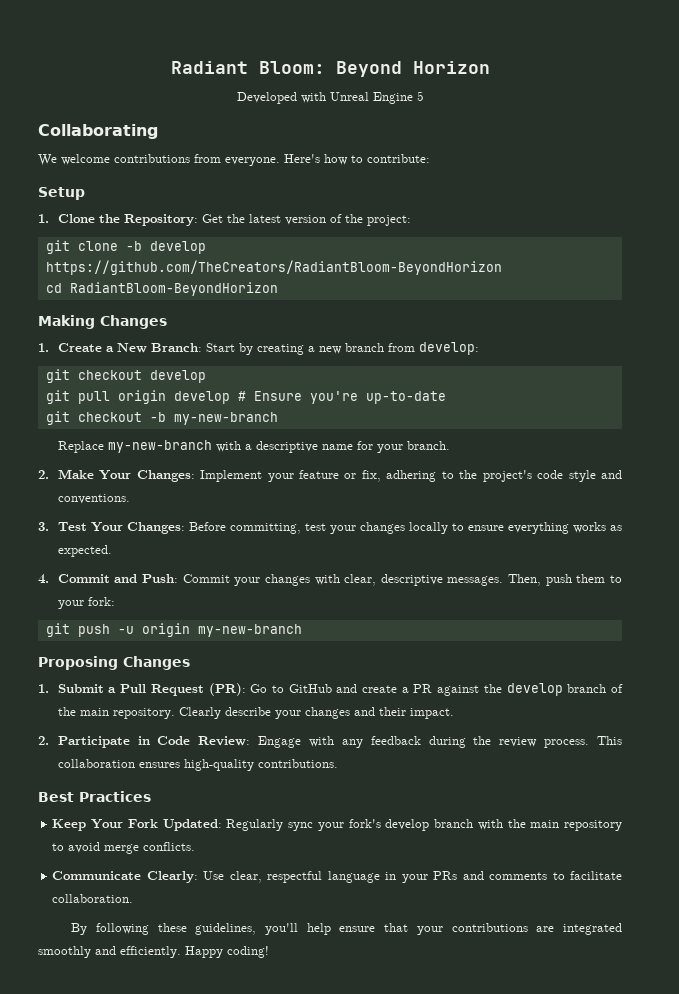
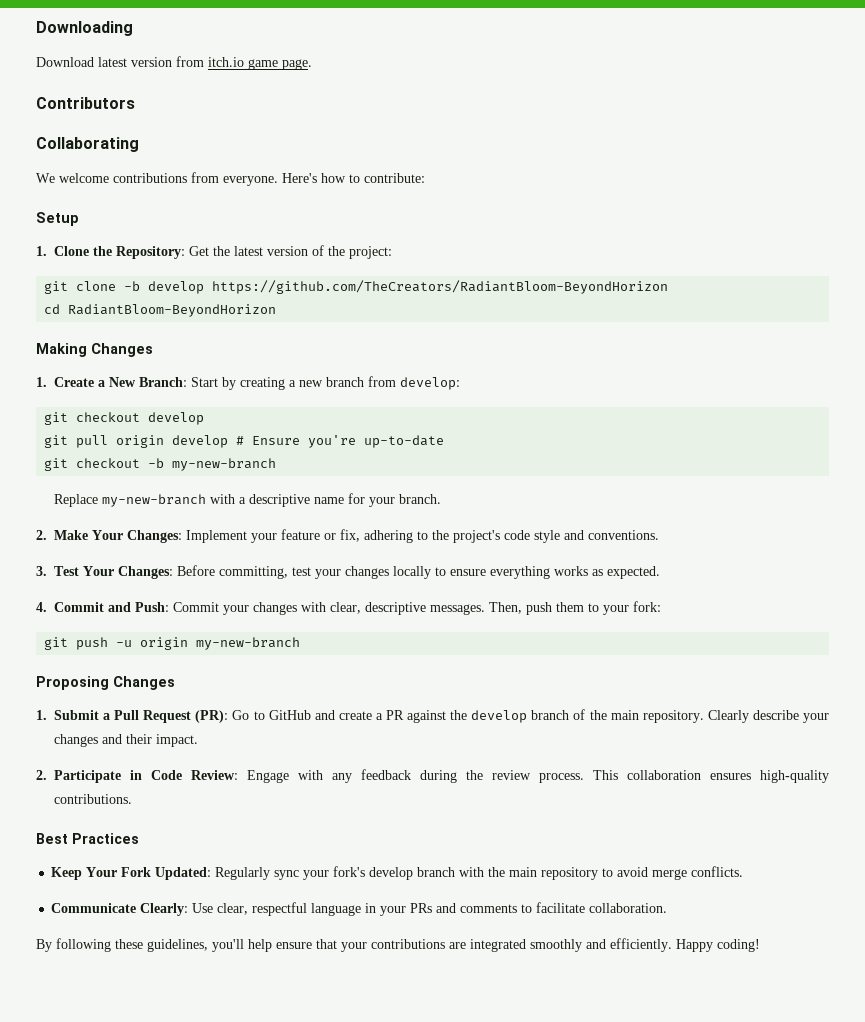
[170,61,490,77] [236,91,424,104] Radiant Bloom: Beyond Horizon // Developed with Unreal Engine 5 -> [36,21,133,36] [36,56,312,70] [36,97,135,109] Downloading // Download latest version from itch.io game page. // Contributors

